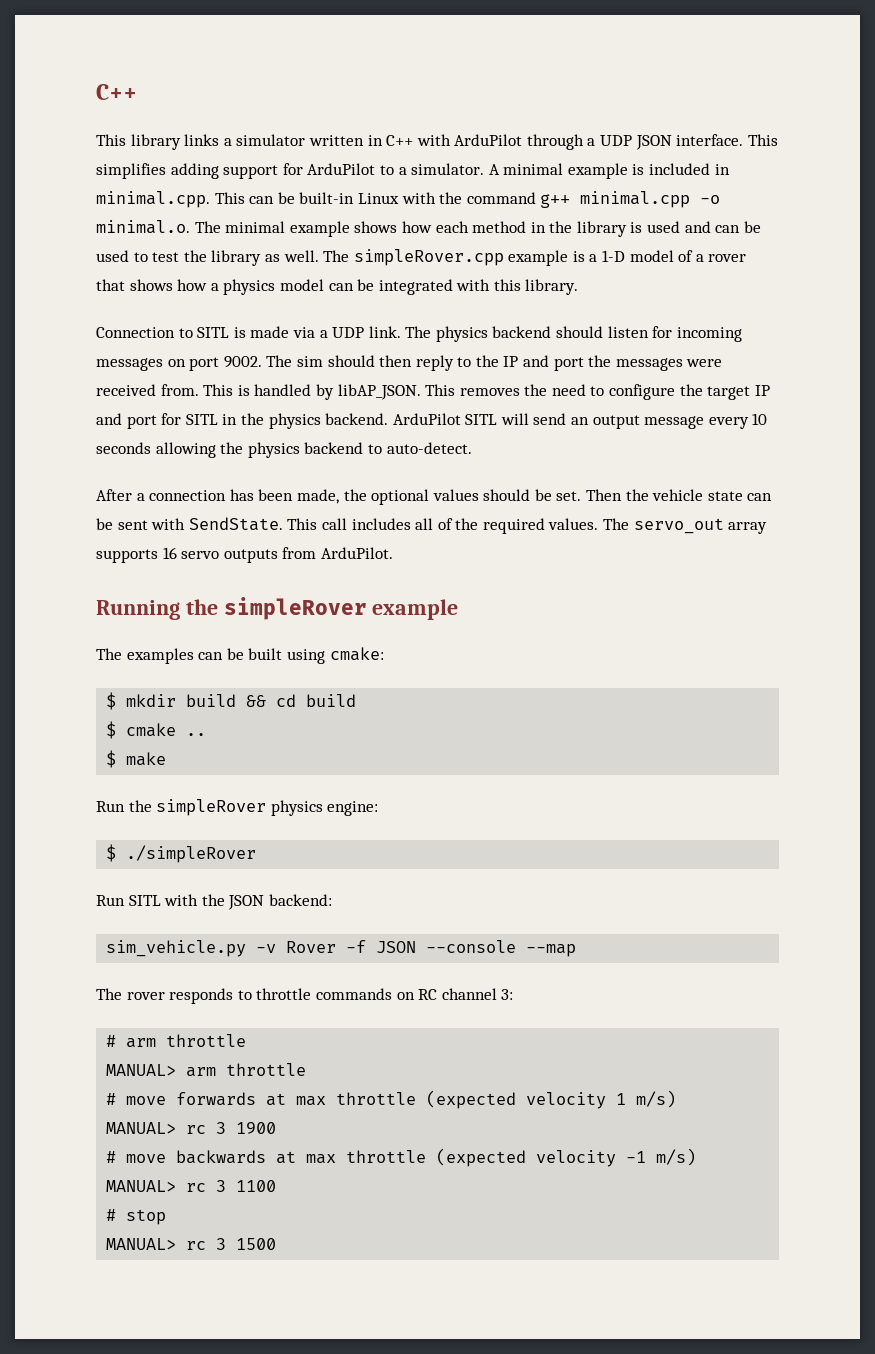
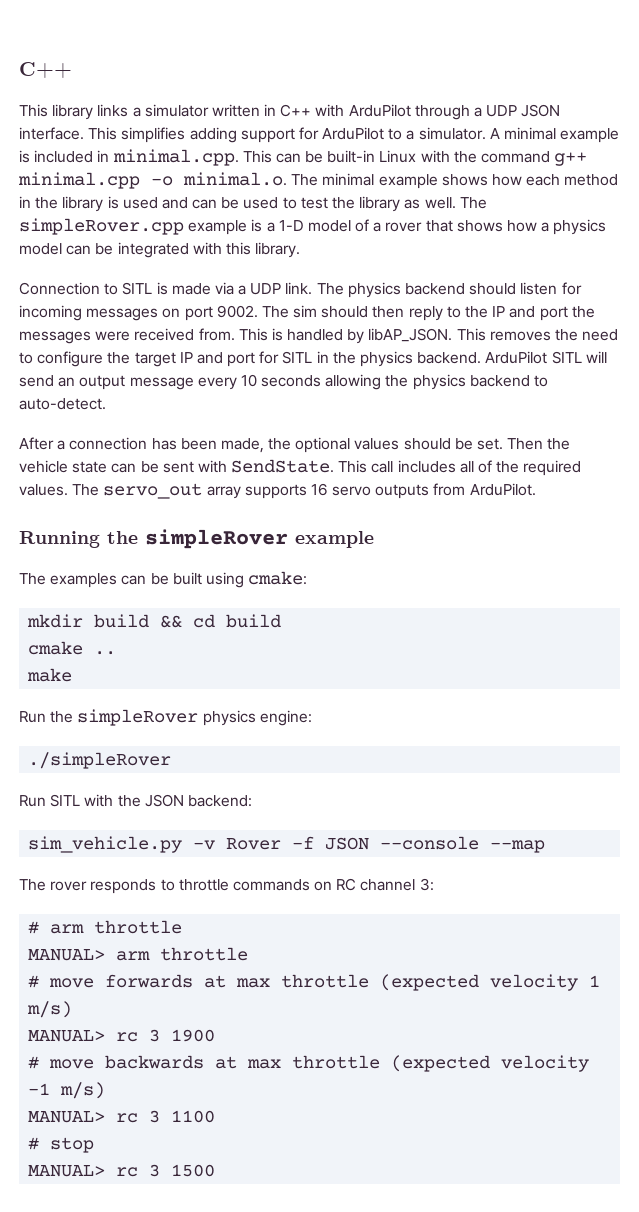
[106,692,117,710] $ -> (308, 578) none
[106,721,117,739] $ -> (282, 621) none
[106,750,117,768] $ -> (117, 653) none
[106,844,117,862] $ -> (312, 718) none

